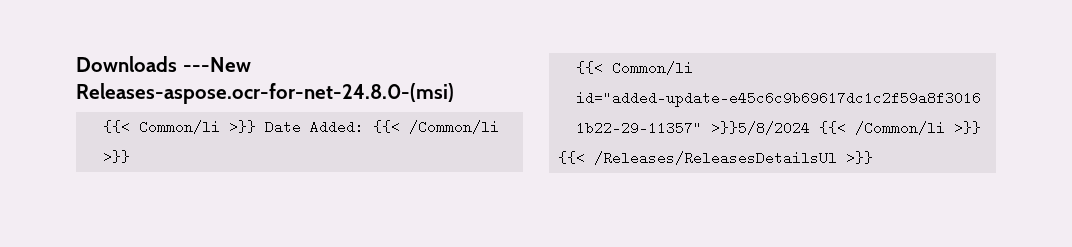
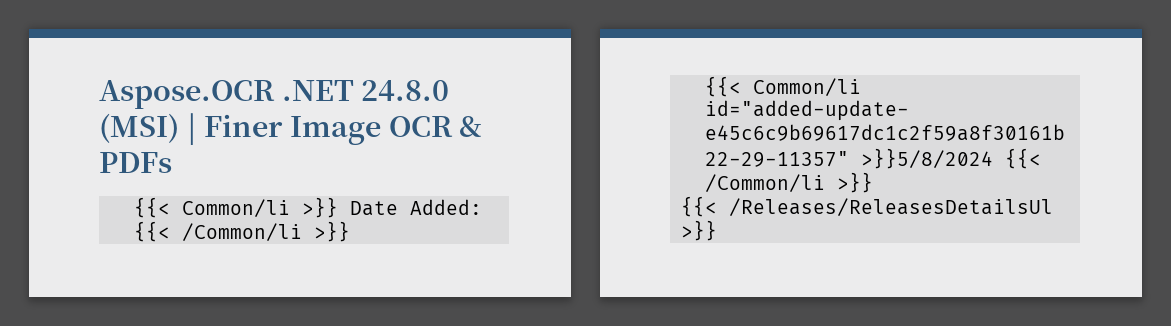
[76,56,251,72] [76,83,454,104] Downloads ---New Releases-aspose.ocr-for-net-24.8.0-(msi) -> [99,80,450,109] [99,113,483,145] [99,152,172,173] Aspose.OCR .NET 24.8.0 (MSI) | Finer Image OCR & PDFs

